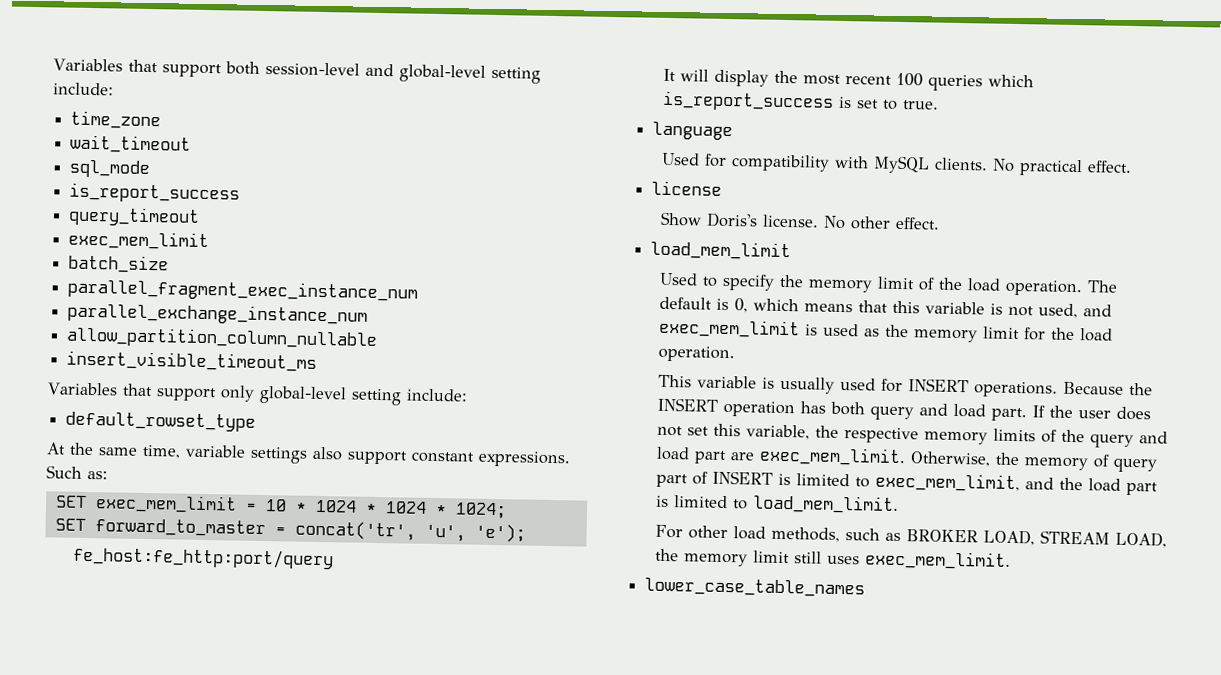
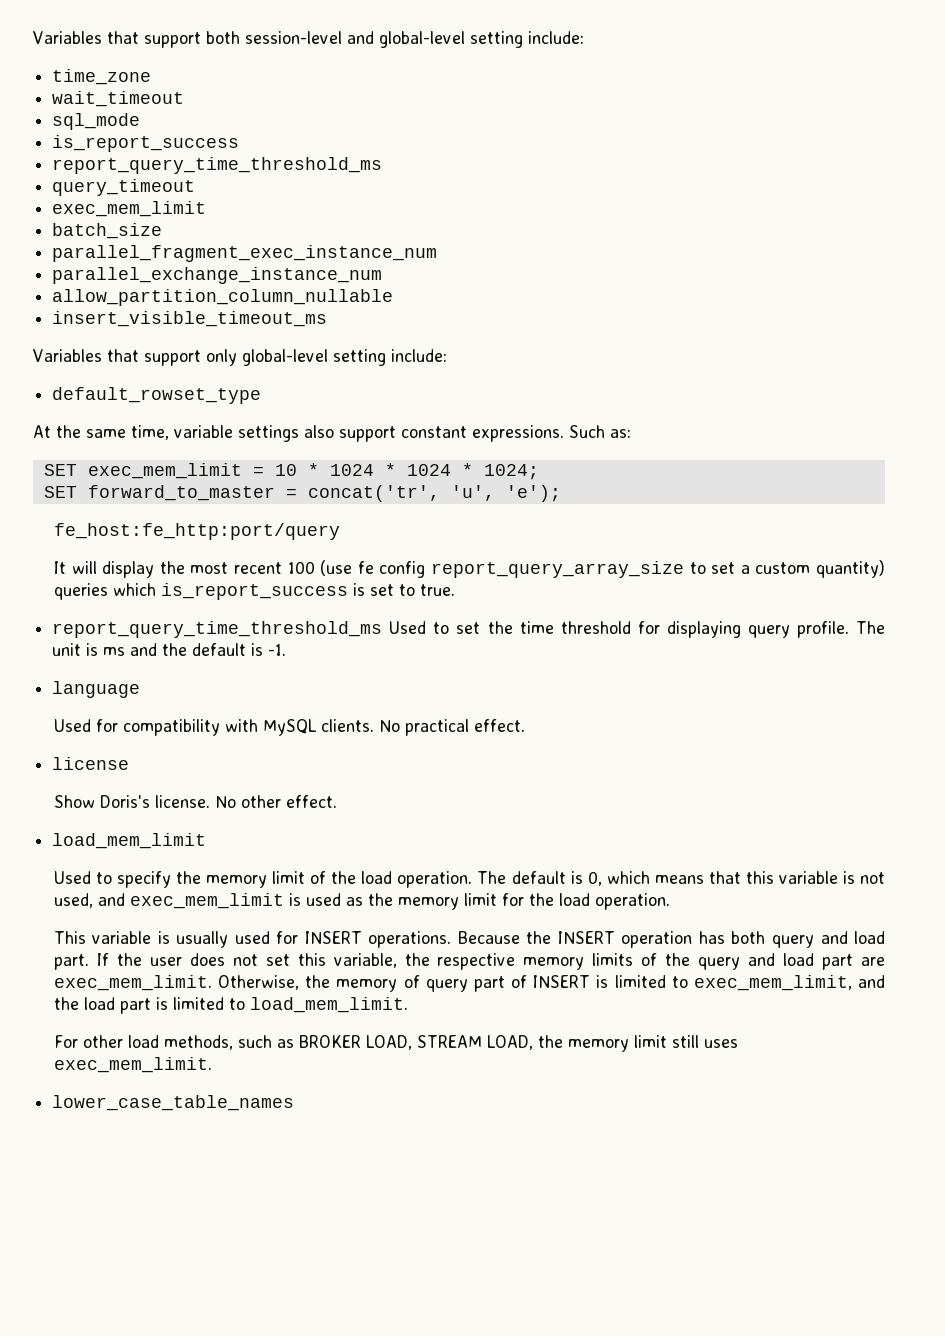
(241, 193) none -> [52,157,383,174] // report_query_time_threshold_ms
(924, 79) none -> [320,560,885,578] (use fe config report_query_array_size to set a custom quantity)
(940, 105) none -> [52,621,886,638] [52,643,287,656] // report_query_time_threshold_ms Used to set the time threshold for displaying query profile. The unit is ms and the default is -1.

